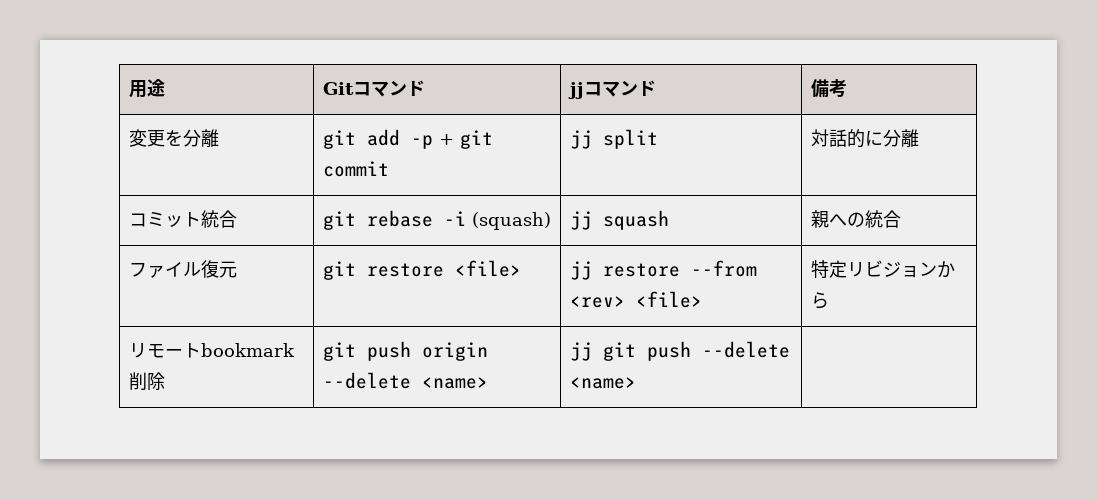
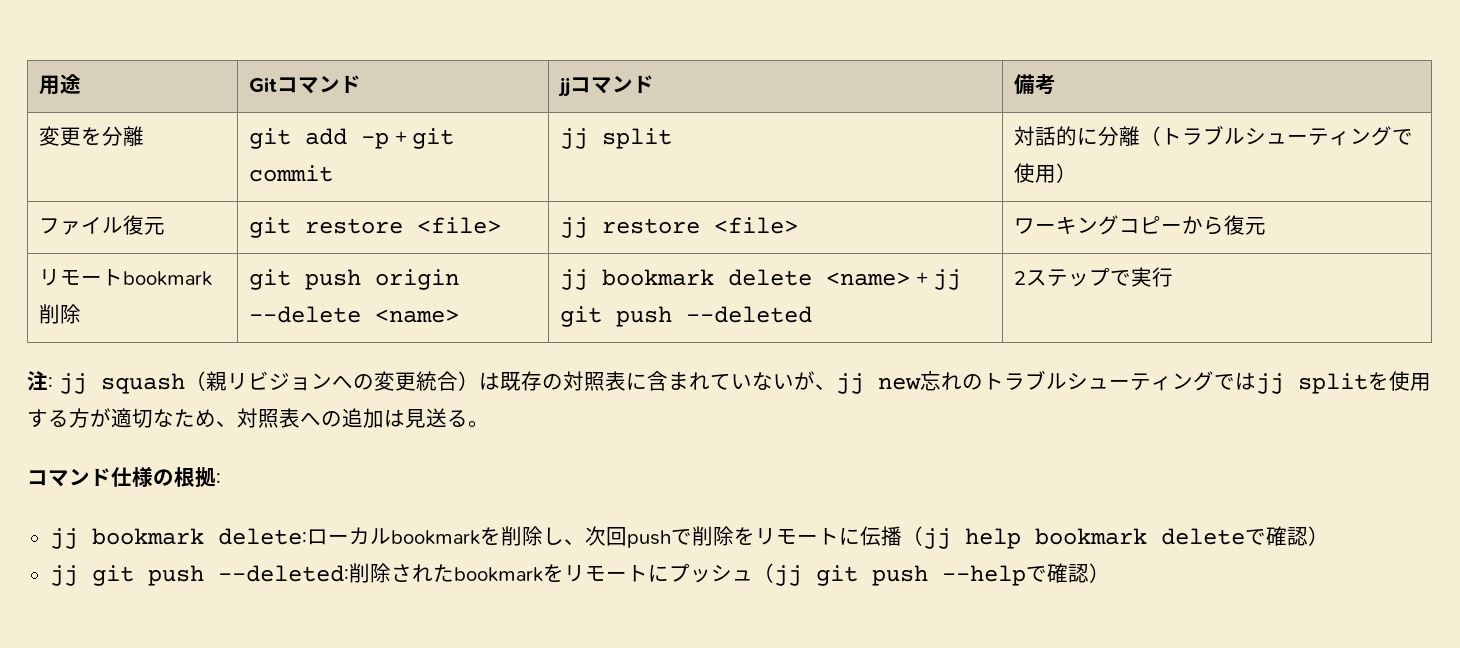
[128,210,237,228] [322,210,551,230] [569,210,669,230] [810,210,901,228] // コミット統合 | git rebase -i (squash) | jj squash | 親への統合 -> [1140,125,1414,146] [1014,163,1078,183] （トラブルシューティングで使用）
[690,260,757,277] [569,291,702,308] [810,260,937,278] --from <rev> <file> | 特定リビジョン -> [714,217,799,234] [1014,215,1183,235] <file> | ワーキングコピー
(829, 300) none -> [1224,215,1267,235] 復元
[602,341,790,361] [569,377,636,389] git push --delete <name> | -> [602,269,962,290] [560,306,813,327] [1014,267,1174,287] [27,370,1431,394] [27,408,489,428] [27,467,221,488] [49,526,1329,549] [49,563,1110,586] bookmark delete <name> + jj git push --deleted | 2ステップで実行 // 注: jj squash（親リビジョンへの変更統合）は既存の対照表に含まれていないが、jj new忘れのトラブルシューティングではjj splitを使用する方が適切なため、対照表への追加は見送る。 // コマンド仕様の根拠: // jj bookmark delete:ローカルbookmarkを削除し、次回pushで削除をリモートに伝播（jj help bookmark deleteで確認） // jj git push --deleted:削除されたbookmarkをリモートにプッシュ（jj git push --helpで確認）

